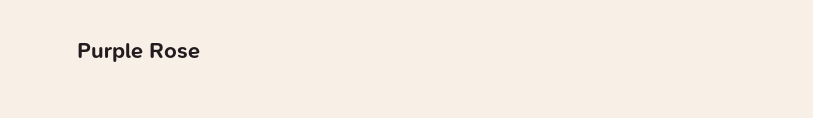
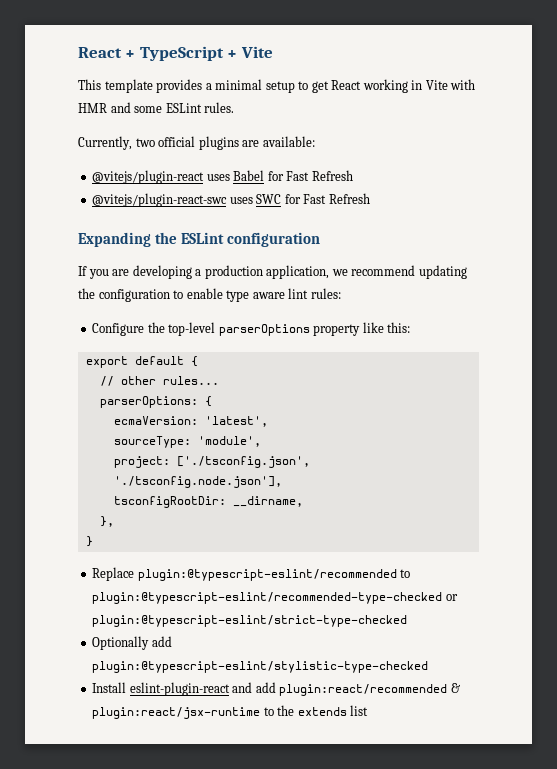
[77,43,200,62] Purple Rose -> [78,46,273,61] [78,79,476,93] [78,102,235,113] [78,136,315,150] [92,170,353,184] [92,193,370,207] [78,232,321,247] [78,265,467,279] [78,288,341,302] [92,322,411,336] [85,356,198,368] [99,376,219,386] [99,396,212,408] [113,416,268,427] [113,436,261,448] [113,456,310,468] [113,476,282,488] [113,496,303,508] [99,516,114,527] [85,536,93,547] [92,567,411,581] [92,592,458,604] [92,615,408,627] [92,636,172,650] [92,661,429,673] [92,682,460,696] [92,705,369,719] React + TypeScript + Vite // This template provides a minimal setup to get React working in Vite with HMR and some ESLint rules. // Currently, two official plugins are available: // @vitejs/plugin-react uses Babel for Fast Refresh // @vitejs/plugin-react-swc uses SWC for Fast Refresh // Expanding the ESLint configuration // If you are developing a production application, we recommend updating the configuration to enable type aware lint rules: // Configure the top-level parserOptions property like this: // export default { // // other rules... // parserOptions: { // ecmaVersion: 'latest', // sourceType: 'module', // project: ['./tsconfig.json', './tsconfig.node.json'], // tsconfigRootDir: __dirname, // }, // } // Replace plugin:@typescript-eslint/recommended to plugin:@typescript-eslint/recommended-type-checked or plugin:@typescript-eslint/strict-type-checked // Optionally add plugin:@typescript-eslint/stylistic-type-checked // Install eslint-plugin-react and add plugin:react/recommended & plugin:react/jsx-runtime to the extends list

